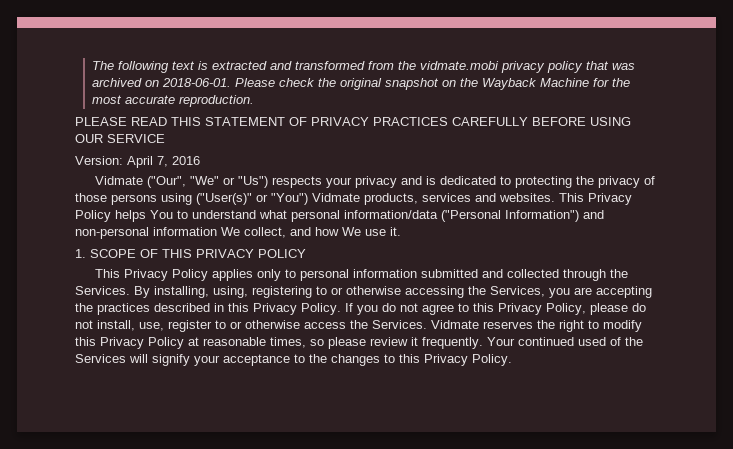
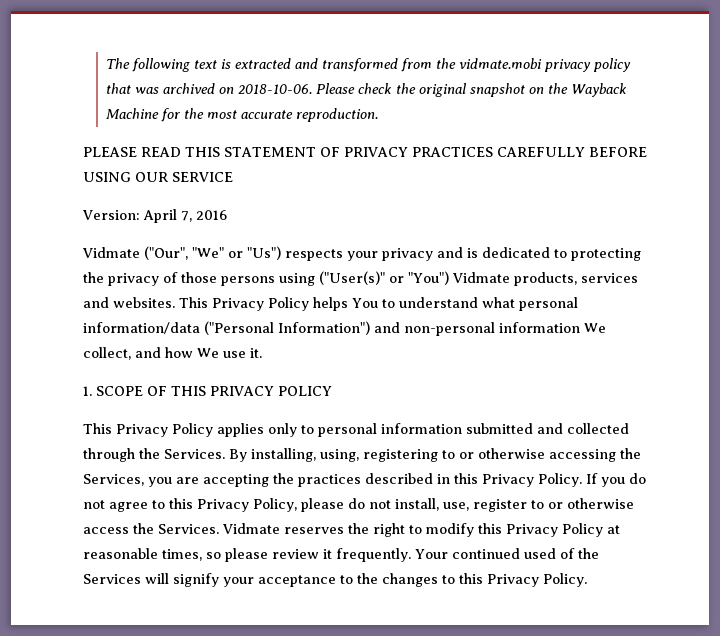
[162,78,232,87] 2018-06-01. -> [237,84,312,94] 2018-10-06.

